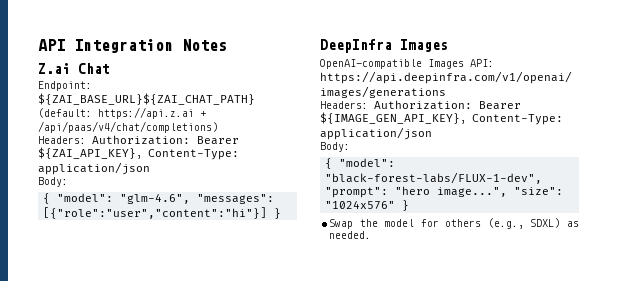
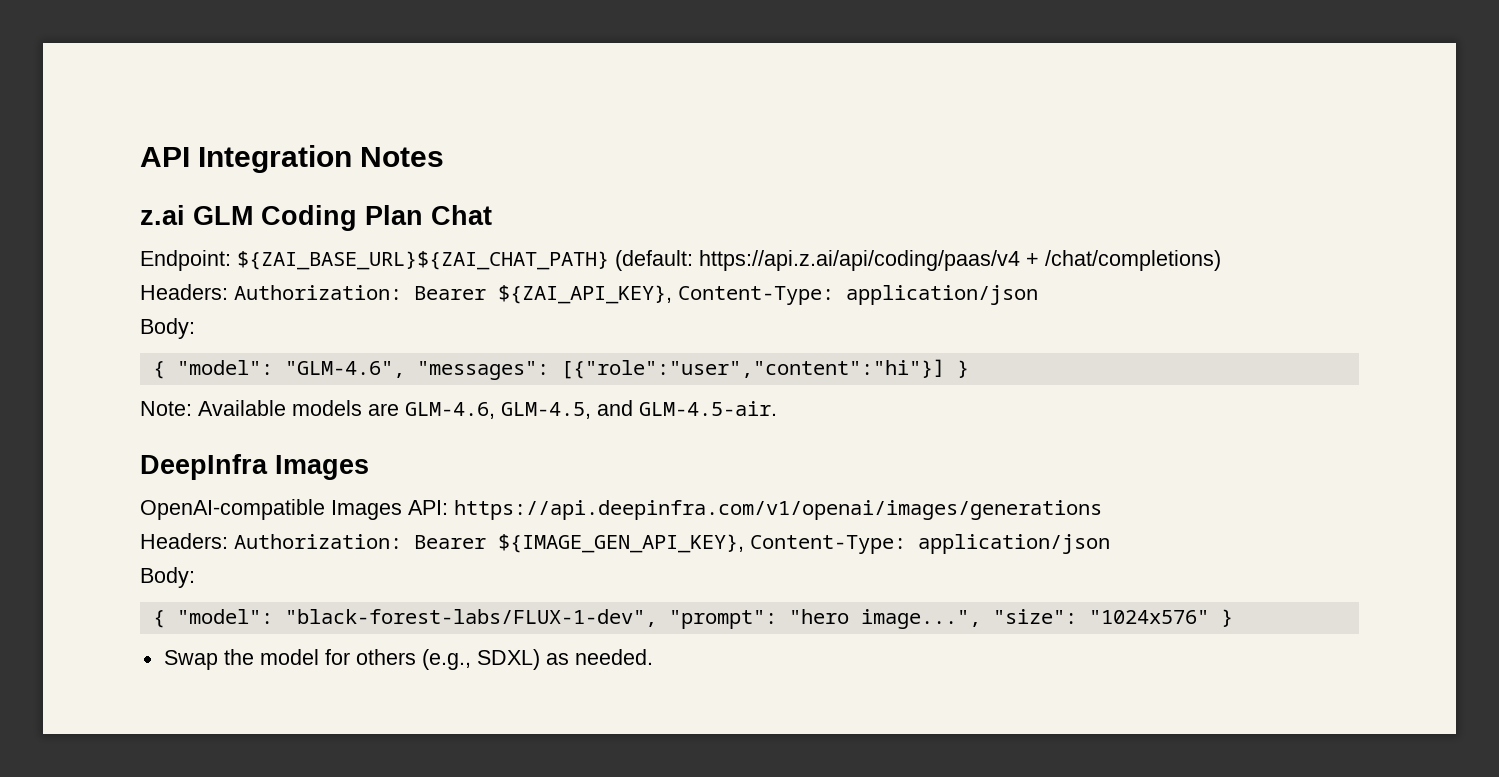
[38,63,70,74] Z.ai -> [140,205,423,231] z.ai GLM Coding Plan
[98,107,206,119] [38,121,218,133] https://api.z.ai + /api/paas/v4/chat/completions) -> [699,250,1221,271] https://api.z.ai/api/coding/paas/v4 + /chat/completions)
[120,193,191,204] "glm-4.6", -> [284,361,405,378] "GLM-4.6",
(282, 213) none -> [140,400,777,419] // Note: Available models are GLM-4.6, GLM-4.5, and GLM-4.5-air.

